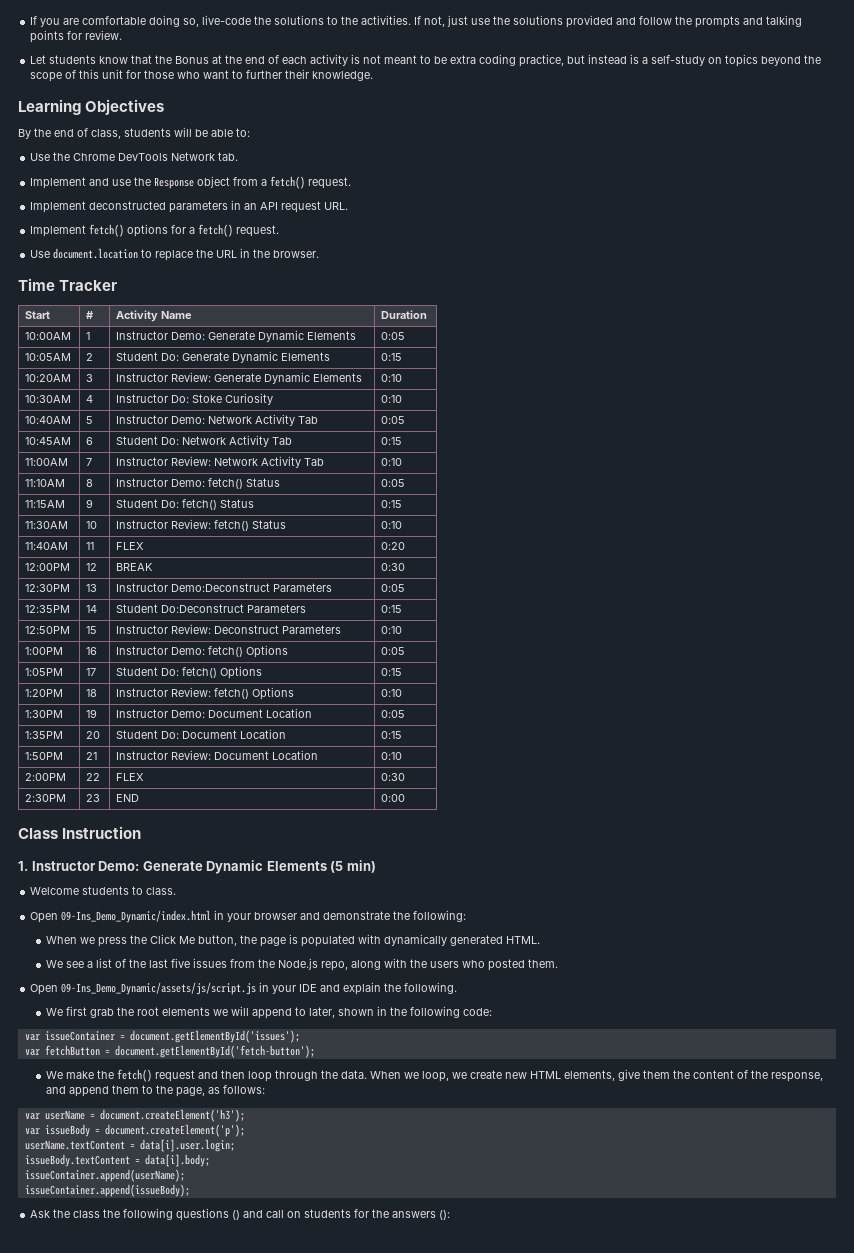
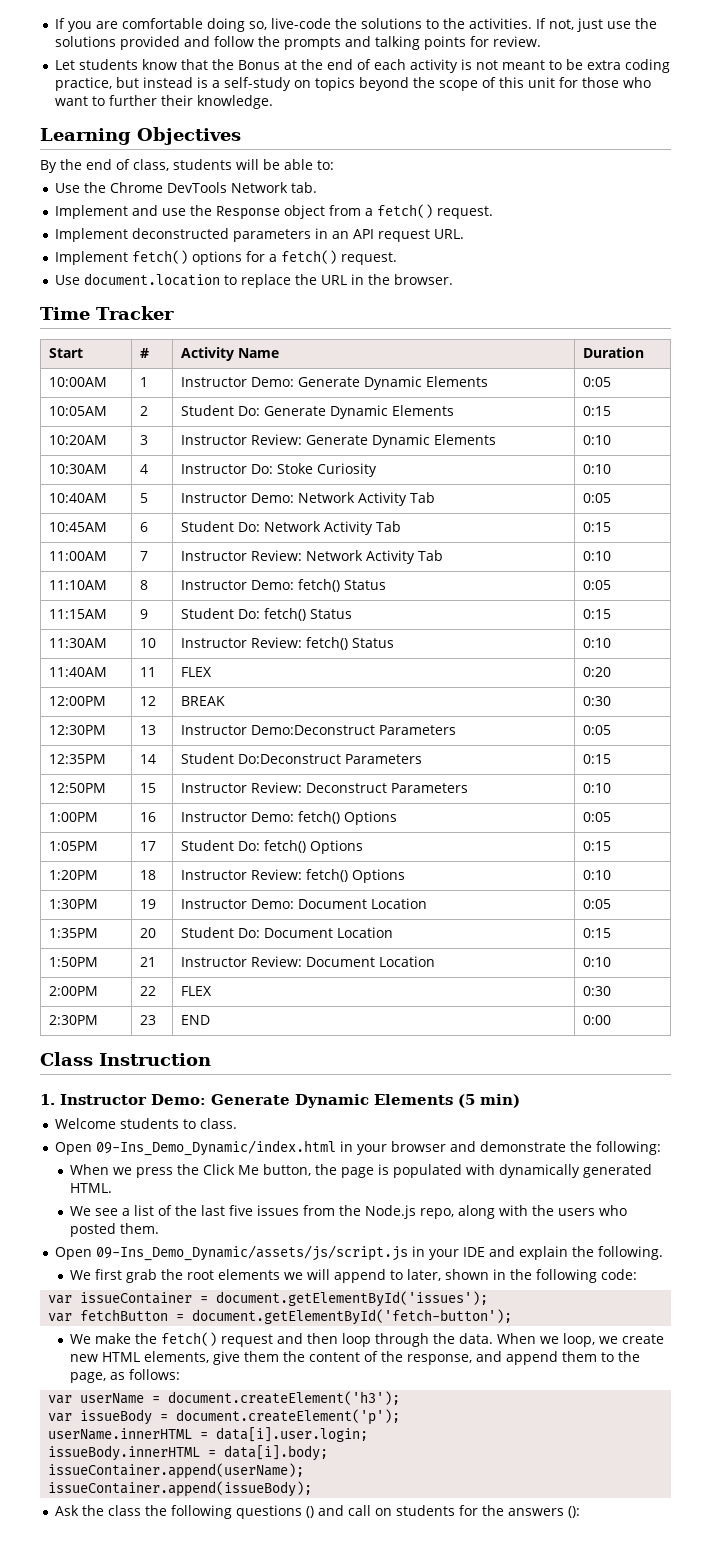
[24,1140,125,1150] userName.textContent -> [48,1428,193,1440] userName.innerHTML
[24,1154,130,1167] issueBody.textContent -> [48,1445,201,1461] issueBody.innerHTML

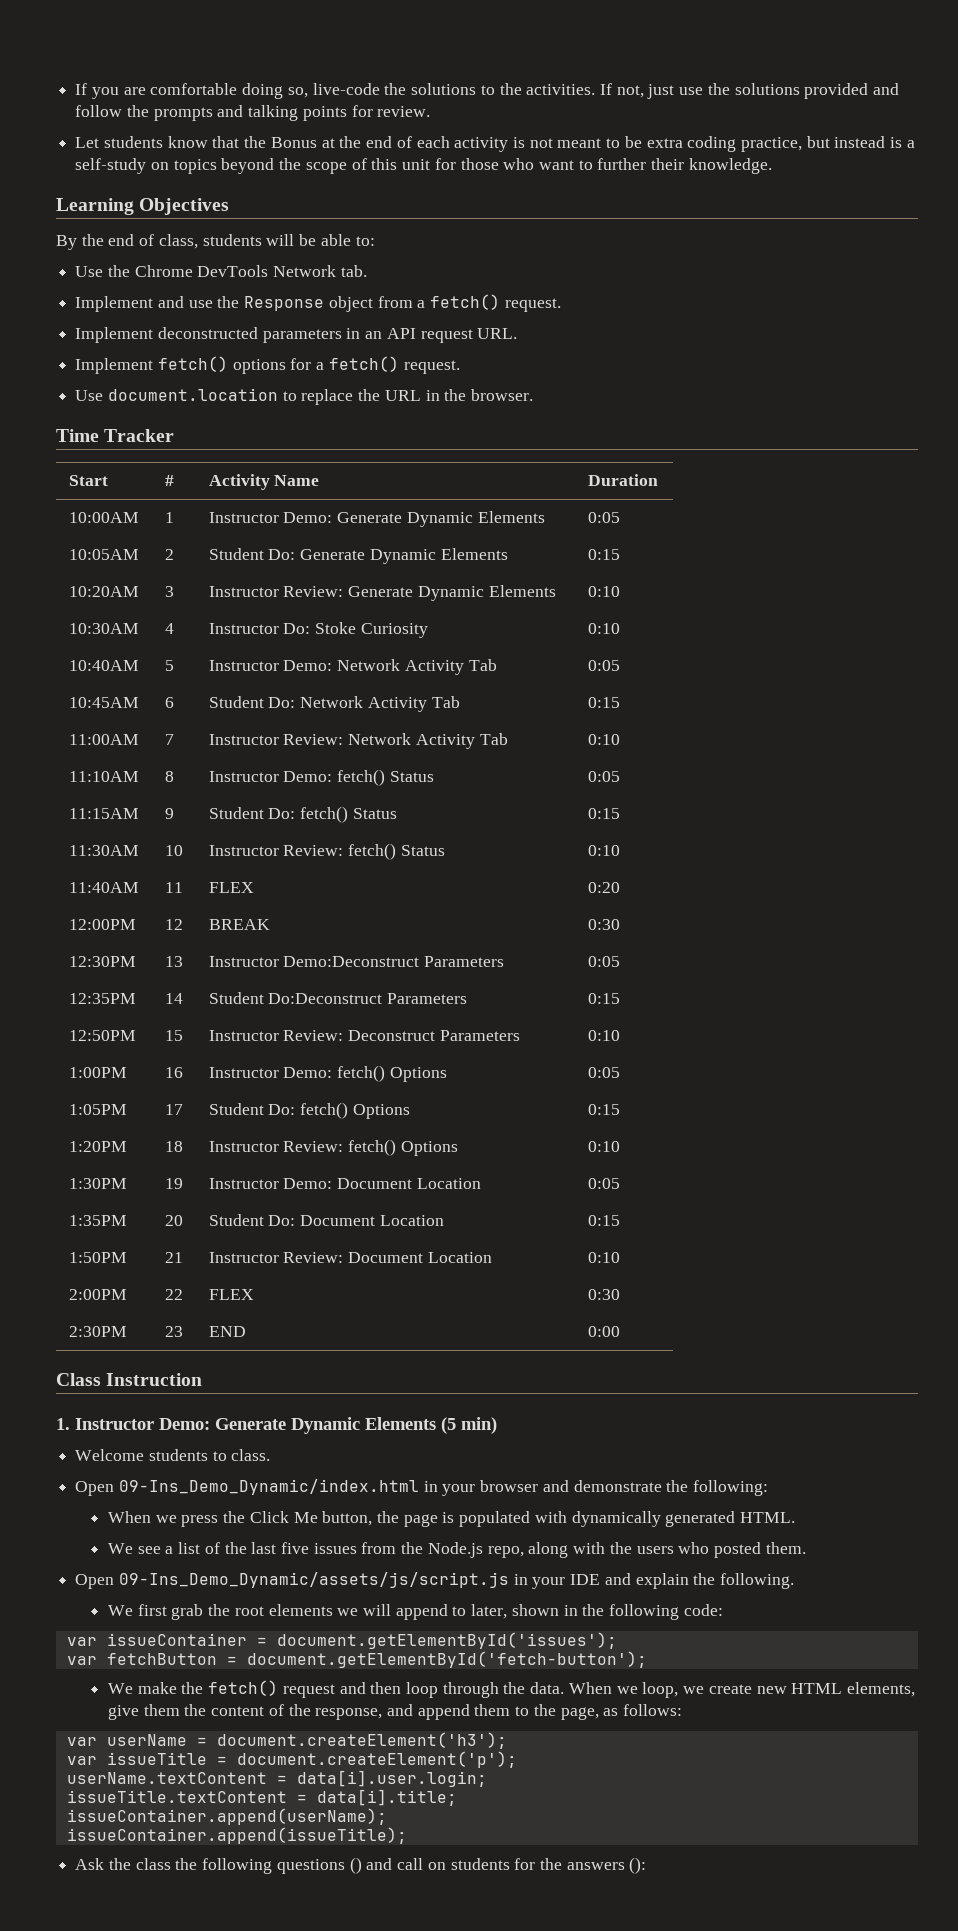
[80,1409,153,1425] issueBody -> [106,1752,207,1765] issueTitle
[48,1428,193,1440] userName.innerHTML -> [66,1772,267,1784] userName.textContent
[48,1445,329,1461] issueBody.innerHTML = data[i].body; -> [66,1789,457,1806] issueTitle.textContent = data[i].title;
[48,1481,313,1497] issueContainer.append(issueBody); -> [66,1827,407,1844] issueContainer.append(issueTitle);

